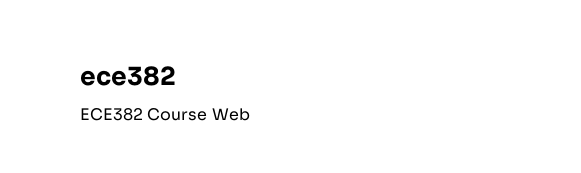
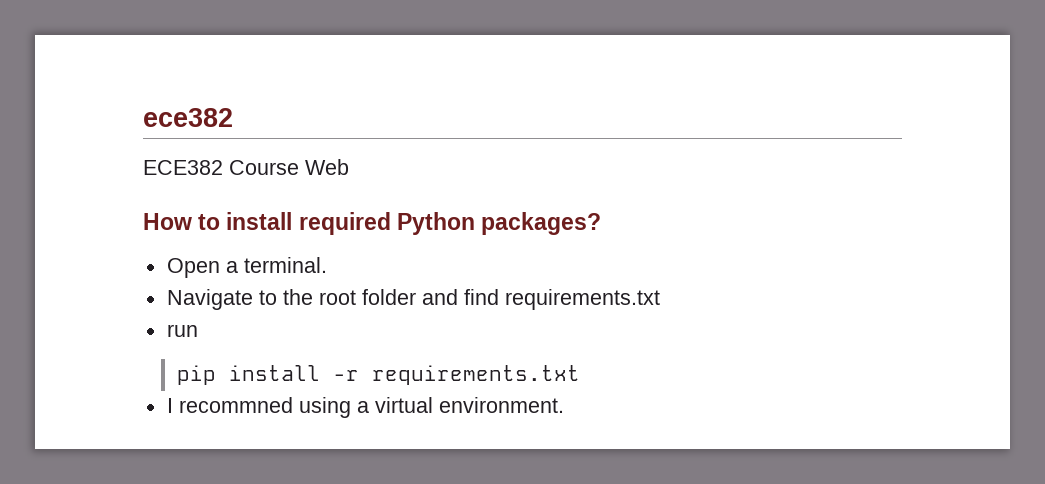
(250, 114) none -> [143,212,602,235] [166,257,327,278] [166,289,660,310] [166,324,198,337] [176,365,580,385] [166,397,564,418] // How to install required Python packages? // Open a terminal. // Navigate to the root folder and find requirements.txt // run // pip install -r requirements.txt // I recommned using a virtual environment.

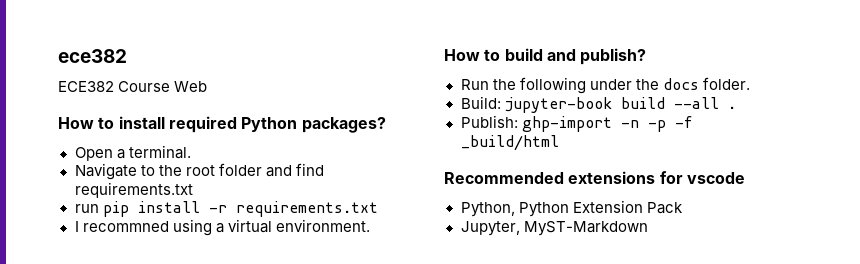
(198, 330) // -> (99, 208) none
(564, 405) none -> [444,48,647,65] [460,77,750,94] [460,96,736,113] [460,115,693,132] [460,135,559,151] [444,171,745,184] [460,200,683,217] [460,221,648,236] // How to build and publish? // Run the following under the docs folder. // Build: jupyter-book build --all . // Publish: ghp-import -n -p -f _build/html // Recommended extensions for vscode // Python, Python Extension Pack // Jupyter, MyST-Markdown

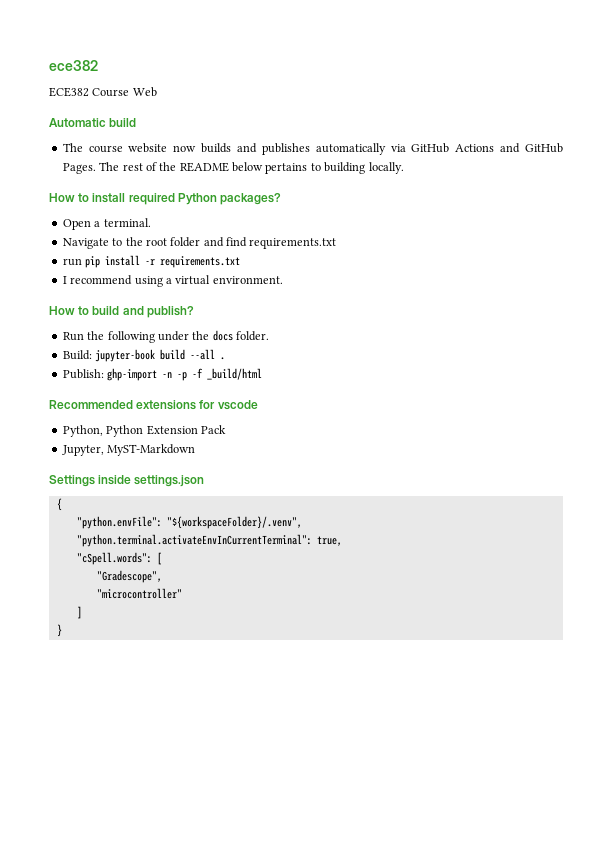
(208, 86) none -> [49,118,137,127] [62,143,564,155] [62,162,404,174] // Automatic build // The course website now builds and publishes automatically via GitHub Actions and GitHub Pages. The rest of the README below pertains to building locally.
[82,221,169,232] recommned -> [70,275,133,285] recommend
(648, 228) none -> [49,475,205,487] [56,498,62,511] [76,516,302,529] [76,534,342,547] [76,552,162,565] [96,570,162,583] [96,588,182,599] [76,606,82,619] [56,624,62,637] // Settings inside settings.json // { // "python.envFile": "${workspaceFolder}/.venv", // "python.terminal.activateEnvInCurrentTerminal": true, // "cSpell.words": [ // "Gradescope", // "microcontroller" // ] // }

